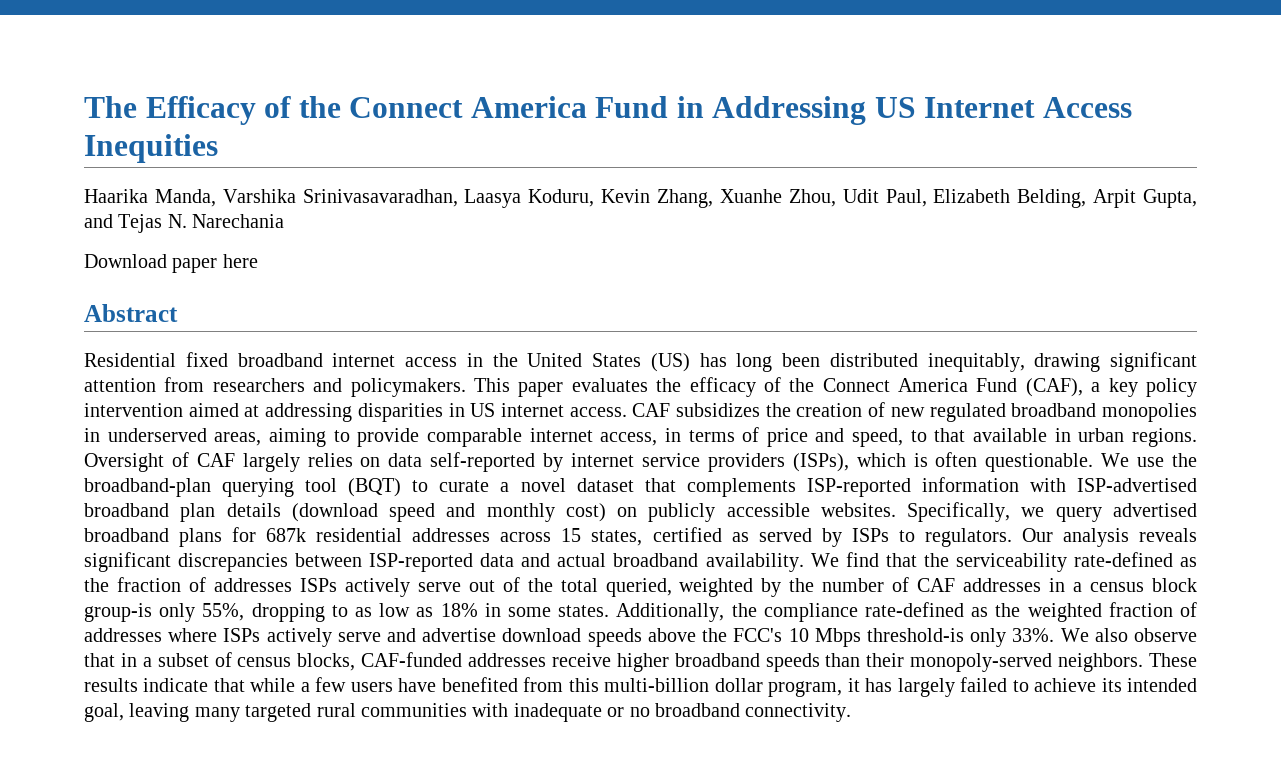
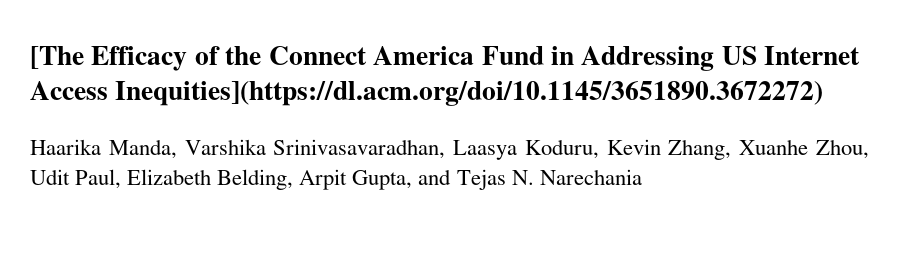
[84,96,137,118] The -> [30,46,84,69] [The
[84,134,218,163] Inequities -> [115,81,824,106] Inequities](https://dl.acm.org/doi/10.1145/3651890.3672272)
[84,254,258,273] [84,304,178,322] [84,352,1197,372] [84,377,1198,397] [84,402,1198,422] [84,427,1197,447] [84,452,1198,472] [84,477,1197,497] [84,502,1197,522] [84,527,1197,547] [84,552,1198,572] [84,577,1198,597] [84,602,1198,622] [84,628,1197,647] [84,652,1197,672] [84,677,1197,697] [84,703,852,722] // Download paper here // Abstract // Residential fixed broadband internet access in the United States (US) has long been distributed inequitably, drawing significant attention from researchers and policymakers. This paper evaluates the efficacy of the Connect America Fund (CAF), a key policy intervention aimed at addressing disparities in US internet access. CAF subsidizes the creation of new regulated broadband monopolies in underserved areas, aiming to provide comparable internet access, in terms of price and speed, to that available in urban regions. Oversight of CAF largely relies on data self-reported by internet service providers (ISPs), which is often questionable. We use the broadband-plan querying tool (BQT) to curate a novel dataset that complements ISP-reported information with ISP-advertised broadband plan details (download speed and monthly cost) on publicly accessible websites. Specifically, we query advertised broadband plans for 687k residential addresses across 15 states, certified as served by ISPs to regulators. Our analysis reveals significant discrepancies between ISP-reported data and actual broadband availability. We find that the serviceability rate-defined as the fraction of addresses ISPs actively serve out of the total queried, weighted by the number of CAF addresses in a census block group-is only 55%, dropping to as low as 18% in some states. Additionally, the compliance rate-defined as the weighted fraction of addresses where ISPs actively serve and advertise download speeds above the FCC's 10 Mbps threshold-is only 33%. We also observe that in a subset of census blocks, CAF-funded addresses receive higher broadband speeds than their monopoly-served neighbors. These results indicate that while a few users have benefited from this multi-billion dollar program, it has largely failed to achieve its intended goal, leaving many targeted rural communities with inadequate or no broadband connectivity. -> (642, 177) none

